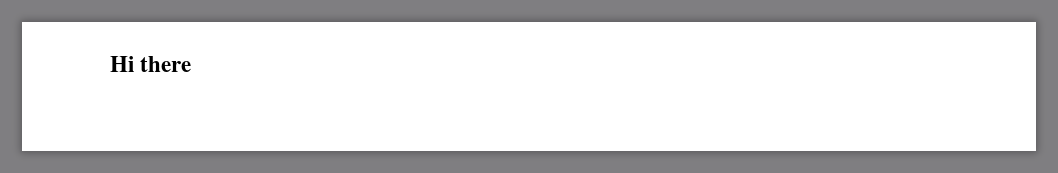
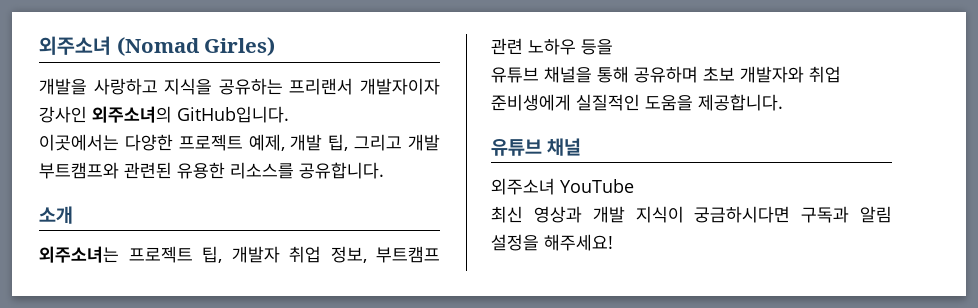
[110,56,192,72] Hi there -> [39,36,276,56] [39,78,440,95] [39,106,289,123] [39,134,440,151] [39,162,384,179] [39,206,73,224] [39,246,440,263] [491,38,613,55] [491,66,841,83] [491,94,783,111] [491,138,582,156] [491,178,634,195] [491,206,892,223] [491,234,613,251] 외주소녀 (Nomad Girles) // 개발을 사랑하고 지식을 공유하는 프리랜서 개발자이자 강사인 외주소녀의 GitHub입니다. // 이곳에서는 다양한 프로젝트 예제, 개발 팁, 그리고 개발 부트캠프와 관련된 유용한 리소스를 공유합니다. // 소개 // 외주소녀는 프로젝트 팁, 개발자 취업 정보, 부트캠프 관련 노하우 등을 // 유튜브 채널을 통해 공유하며 초보 개발자와 취업 준비생에게 실질적인 도움을 제공합니다. // 유튜브 채널 // 외주소녀 YouTube // 최신 영상과 개발 지식이 궁금하시다면 구독과 알림 설정을 해주세요!

